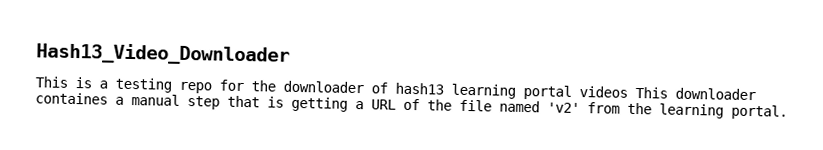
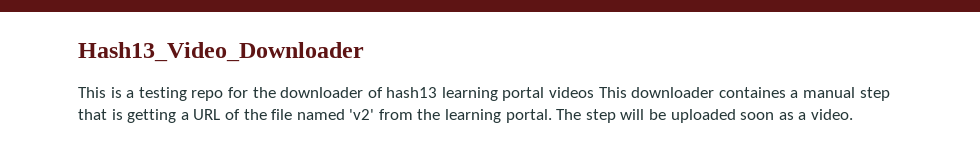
(788, 112) none -> [556,109,853,123] The step will be uploaded soon as a video.

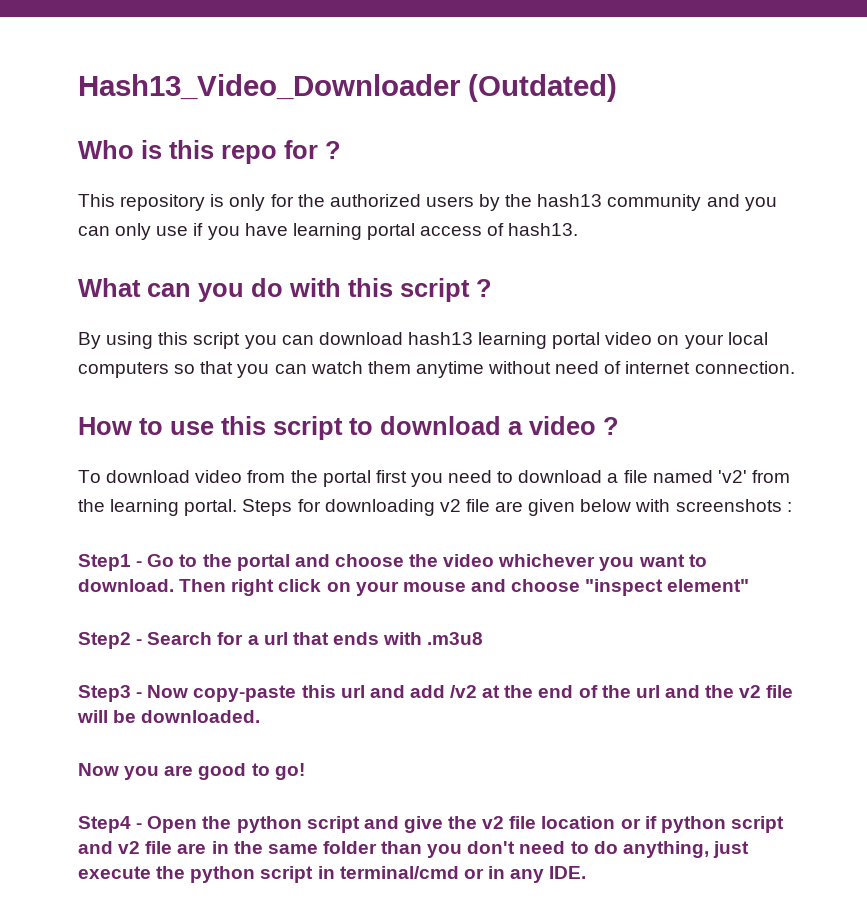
[78,87,890,101] [78,109,267,123] // This is a testing repo for the downloader of hash13 learning portal videos This downloader containes a manual step that is getting a URL of the -> [468,74,617,102] [78,140,341,164] [78,194,777,211] [78,223,579,240] [78,278,492,302] [78,332,768,349] [78,361,795,378] [78,416,619,440] [78,470,619,487] (Outdated) // Who is this repo for ? // This repository is only for the authorized users by the hash13 community and you can only use if you have learning portal access of hash13. // What can you do with this script ? // By using this script you can download hash13 learning portal video on your local computers so that you can watch them anytime without need of internet connection. // How to use this script to download a video ? // To download video from the portal first you need to download a
[556,109,853,123] The step will be uploaded soon as a video. -> [242,499,792,516] [78,554,707,571] [78,579,750,596] [78,632,484,649] [78,685,794,702] [77,710,261,723] [78,763,305,780] [78,816,784,833] [78,841,749,858] [78,866,587,883] Steps for downloading v2 file are given below with screenshots : // Step1 - Go to the portal and choose the video whichever you want to download. Then right click on your mouse and choose "inspect element" // Step2 - Search for a url that ends with .m3u8 // Step3 - Now copy-paste this url and add /v2 at the end of the url and the v2 file will be downloaded. // Now you are good to go! // Step4 - Open the python script and give the v2 file location or if python script and v2 file are in the same folder than you don't need to do anything, just execute the python script in terminal/cmd or in any IDE.

